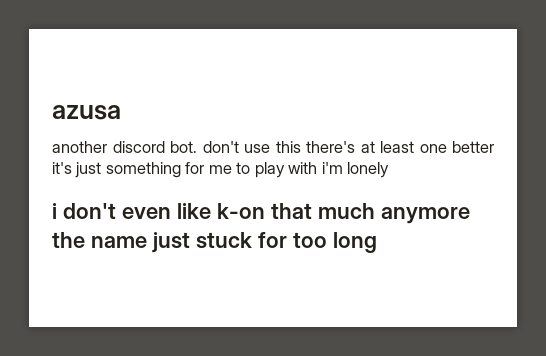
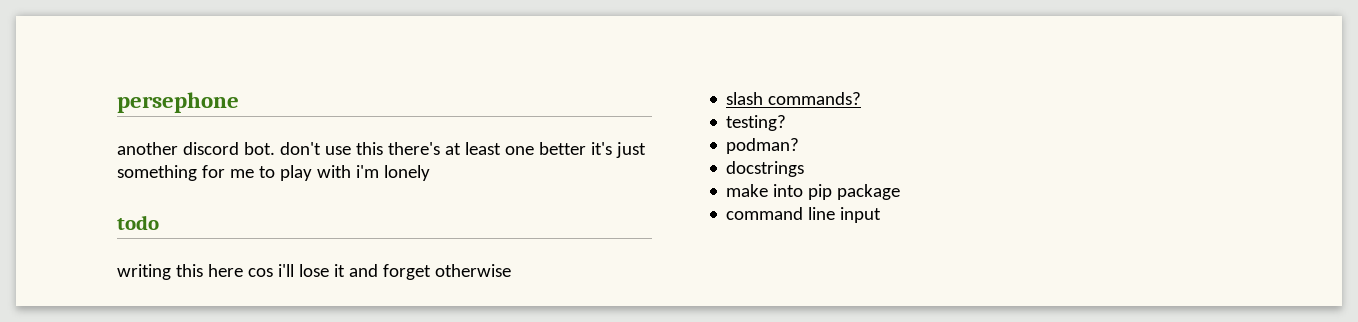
[52,105,121,120] azusa -> [117,92,239,113] persephone
[52,203,470,224] [52,232,377,253] i don't even like k-on that much anymore the name just stuck for too long -> [117,215,159,230] [117,264,511,280] [726,92,862,105] [726,115,787,131] [726,138,800,154] [726,161,805,177] [726,184,901,200] [726,207,882,223] todo // writing this here cos i'll lose it and forget otherwise // slash commands? // testing? // podman? // docstrings // make into pip package // command line input

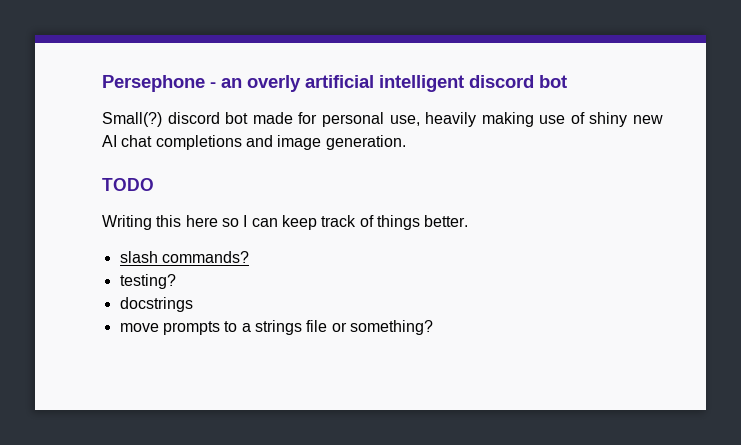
[117,92,239,113] [117,142,646,158] [117,165,430,181] [117,215,159,230] [117,264,511,280] persephone // another discord bot. don't use this there's at least one better it's just something for me to play with i'm lonely // todo // writing this here cos i'll lose it and forget otherwise -> [102,75,567,92] [102,112,663,127] [102,135,406,150] [102,178,154,191] [102,215,469,230] Persephone - an overly artificial intelligent discord bot // Small(?) discord bot made for personal use, heavily making use of shiny new AI chat completions and image generation. // TODO // Writing this here so I can keep track of things better.
[726,138,800,154] // podman? -> (176, 281) none
[726,184,901,200] [726,207,882,223] make into pip package // command line input -> [119,320,433,335] move prompts to a strings file or something?

